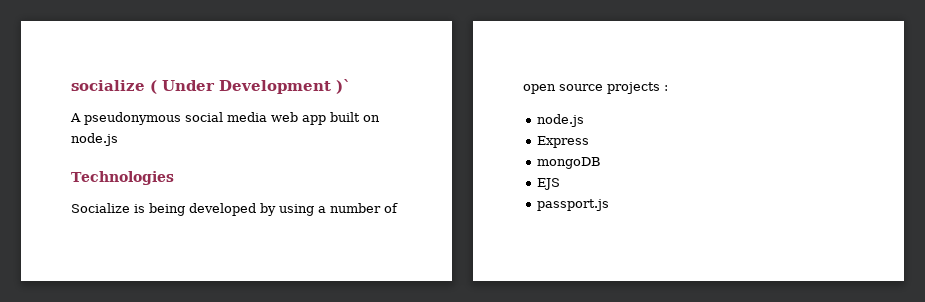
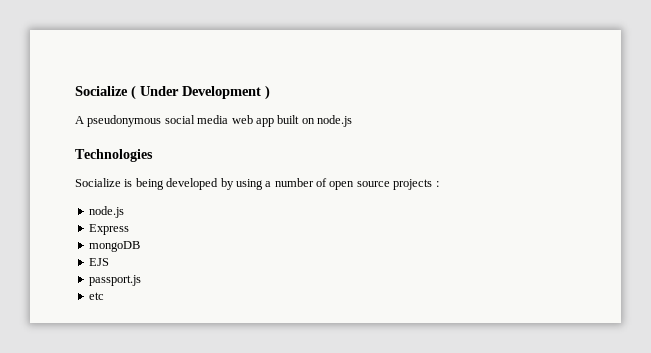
[71,80,145,91] socialize -> [75,86,128,96] Socialize
[336,79,351,94] )` -> [265,85,270,100] )
(609, 205) none -> [88,292,104,300] // etc

